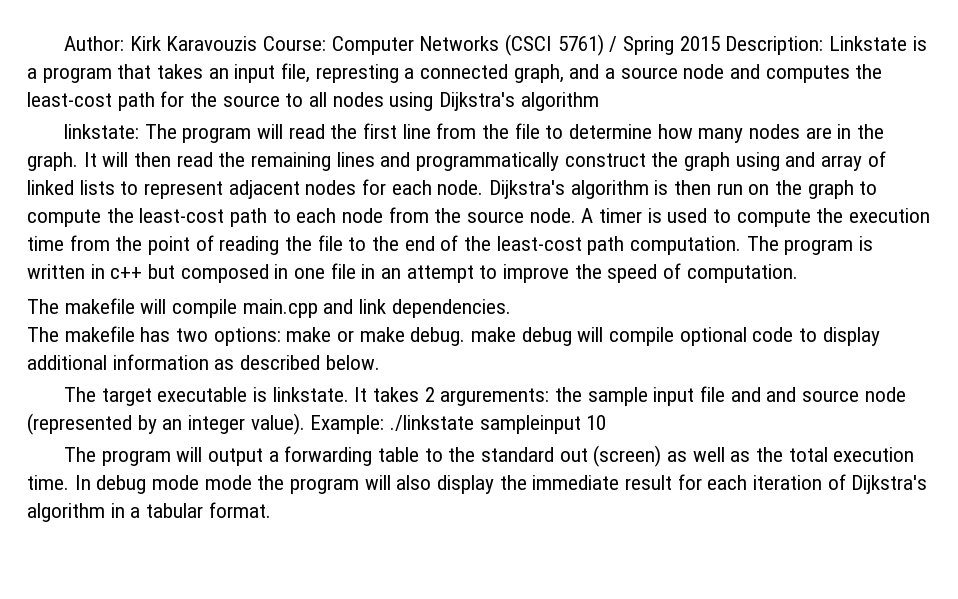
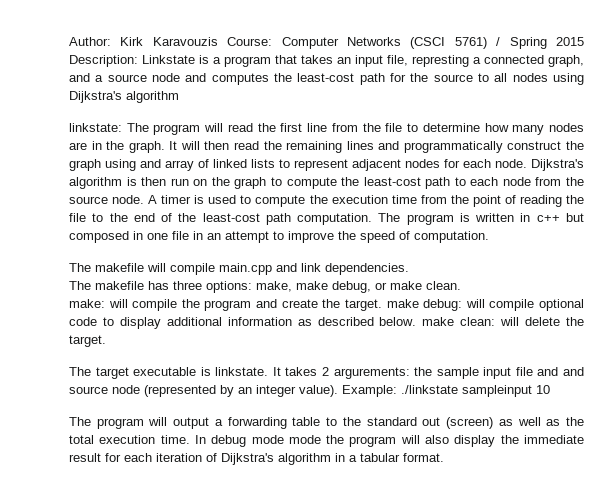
[176,327,572,346] two options: make or make debug. make debug -> [173,281,461,293] [69,299,463,311] three options: make, make debug, or make clean. // make: will compile the program and create the target. make debug:
(380, 362) none -> [422,317,585,326] [69,335,106,347] make clean: will delete the target.

